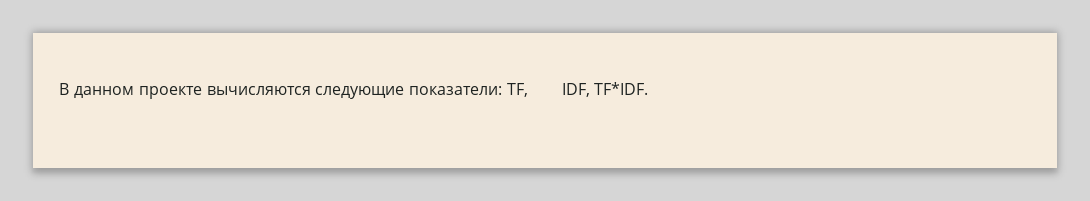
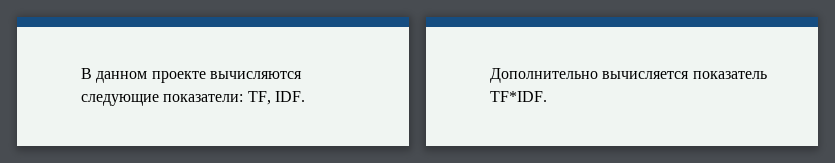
[562,83,590,97] IDF, -> [274,91,305,102] [490,68,767,83] IDF. Дополнительно вычисляется показатель

